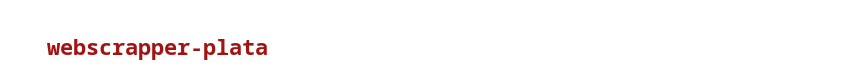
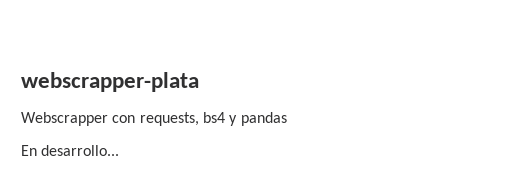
(268, 49) none -> [21,112,287,126] [21,145,120,156] // Webscrapper con requests, bs4 y pandas // En desarrollo...

